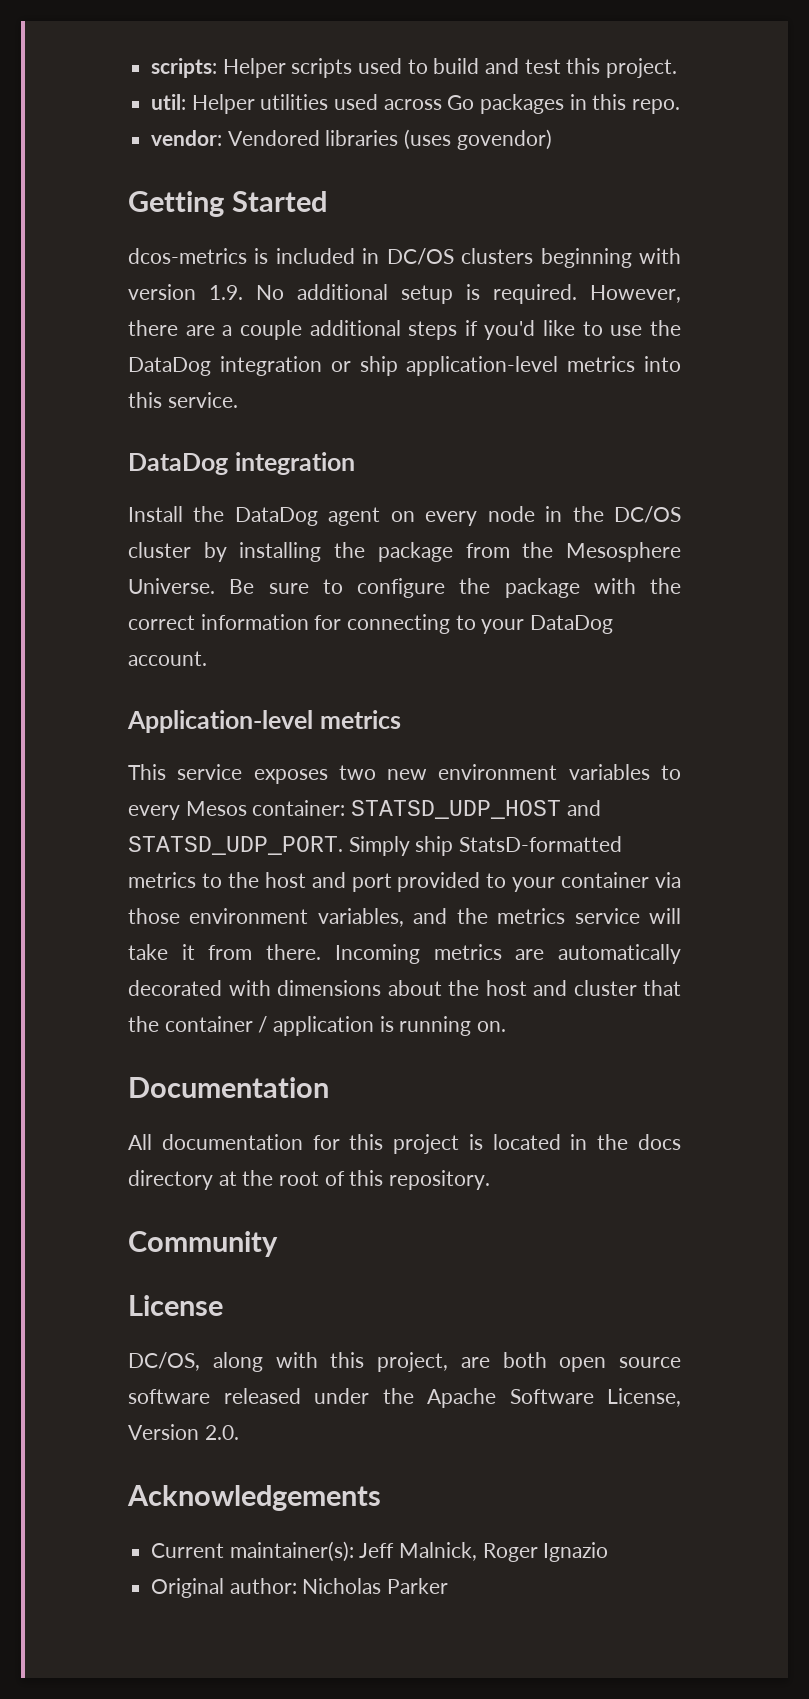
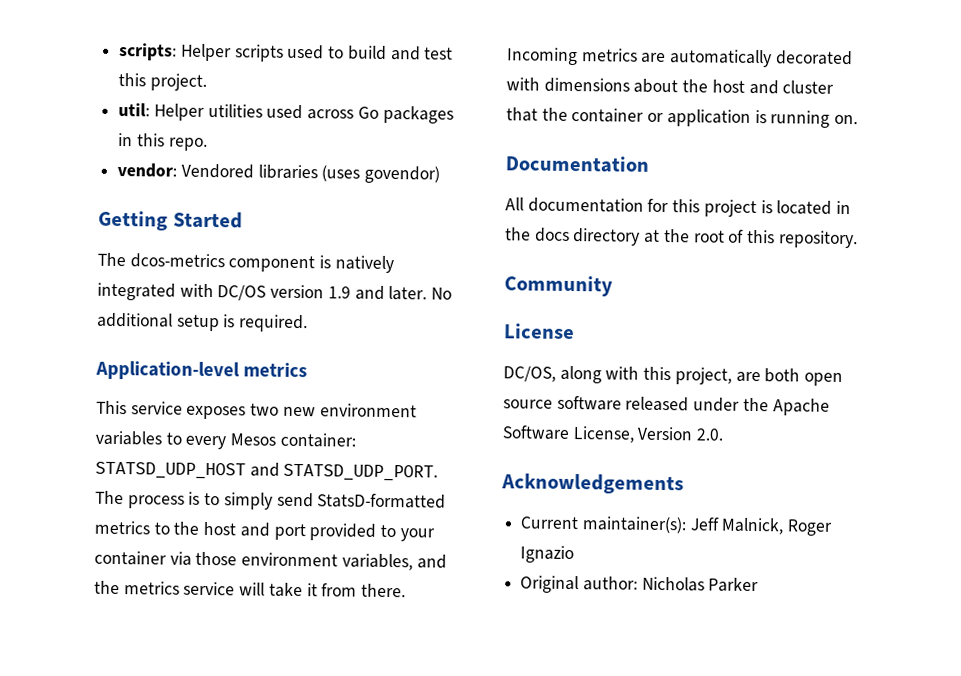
[128,248,681,268] [128,284,243,300] dcos-metrics is included in DC/OS clusters beginning with version 1.9. -> [97,252,394,274] [97,282,428,301] The dcos-metrics component is natively integrated with DC/OS version 1.9 and later.
[590,285,681,303] [128,320,681,340] [128,356,681,376] [128,392,238,408] [128,452,355,475] [128,506,681,526] [128,542,681,562] [128,578,681,598] [128,614,614,634] [128,651,207,666] However, there are a couple additional steps if you'd like to use the DataDog integration or ship application-level metrics into this service. // DataDog integration // Install the DataDog agent on every node in the DC/OS cluster by installing the package from the Mesosphere Universe. Be sure to configure the package with the correct information for connecting to your DataDog account. -> (309, 323) none
[348,836,454,856] Simply ship -> [95,490,314,510] The process is to simply send
[258,1016,268,1033] / -> [647,112,665,123] or

